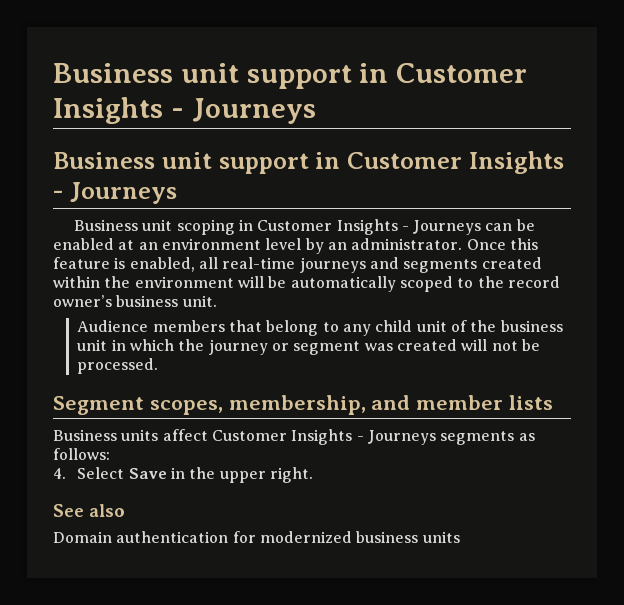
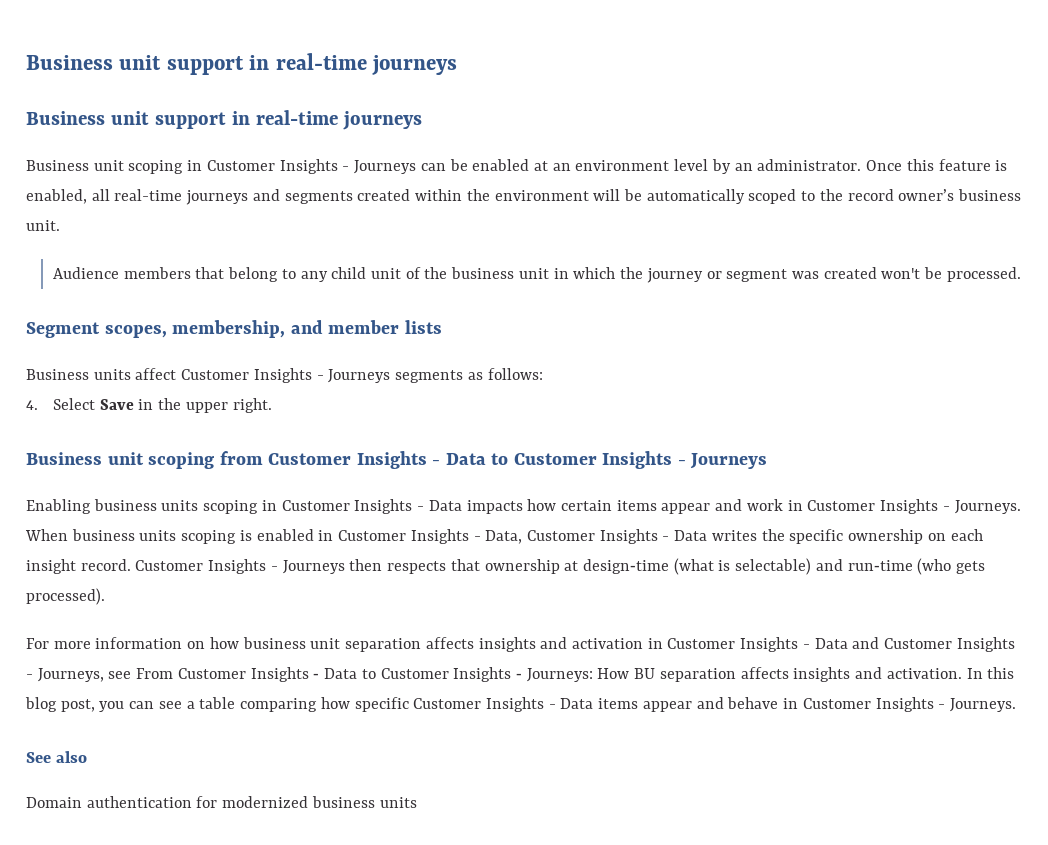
[53,63,528,89] [53,97,316,124] [53,151,564,174] [53,182,177,204] Business unit support in Customer Insights - Journeys // Business unit support in Customer Insights - Journeys -> [26,53,458,75] [26,110,422,130] Business unit support in real-time journeys // Business unit support in real-time journeys
[461,339,518,351] will not -> [881,268,921,279] won't
(313, 475) none -> [26,451,768,469] [26,499,1021,514] [25,529,983,544] [26,558,986,575] [26,588,105,605] [26,637,1015,652] [26,667,1015,682] [25,697,1016,712] // Business unit scoping from Customer Insights - Data to Customer Insights - Journeys // Enabling business units scoping in Customer Insights - Data impacts how certain items appear and work in Customer Insights - Journeys. When business units scoping is enabled in Customer Insights - Data, Customer Insights - Data writes the specific ownership on each insight record. Customer Insights - Journeys then respects that ownership at design‑time (what is selectable) and run‑time (who gets processed). // For more information on how business unit separation affects insights and activation in Customer Insights - Data and Customer Insights - Journeys, see From Customer Insights ‑ Data to Customer Insights ‑ Journeys: How BU separation affects insights and activation. In this blog post, you can see a table comparing how specific Customer Insights - Data items appear and behave in Customer Insights - Journeys.

